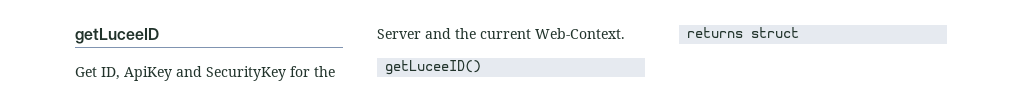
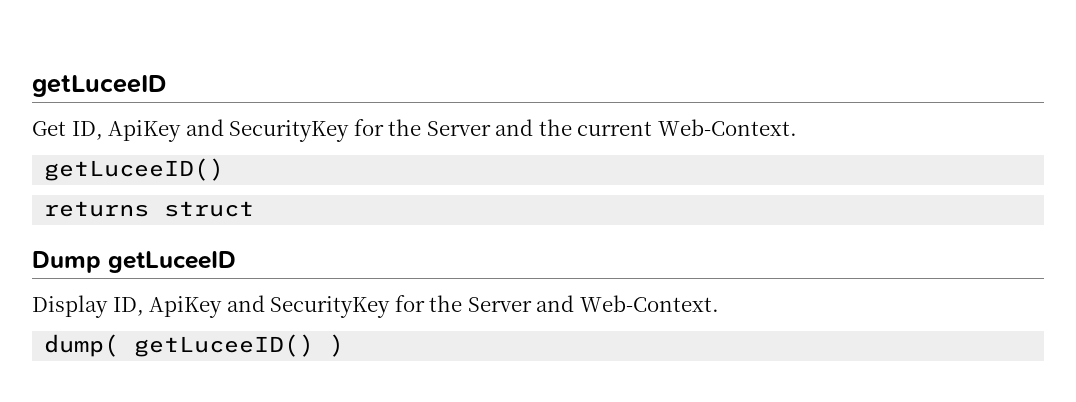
(800, 32) none -> [32,251,236,273] [32,295,719,318] [44,334,345,357] // Dump getLuceeID // Display ID, ApiKey and SecurityKey for the Server and Web-Context. // dump( getLuceeID() )

